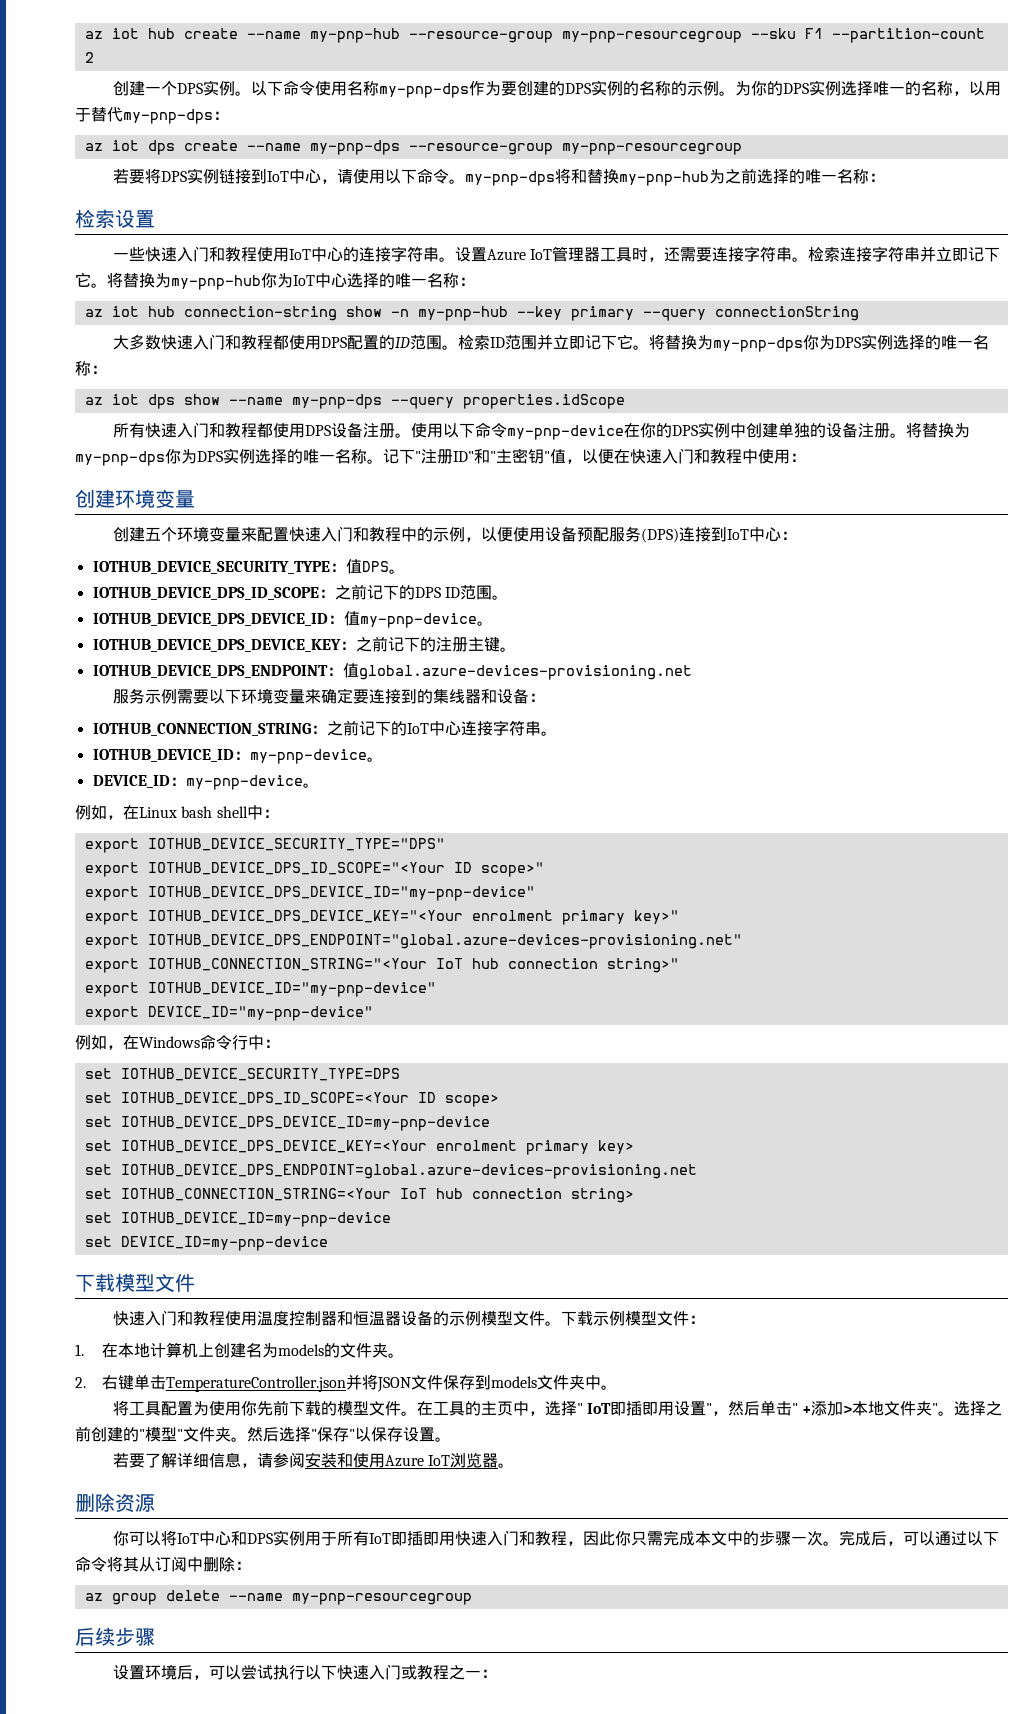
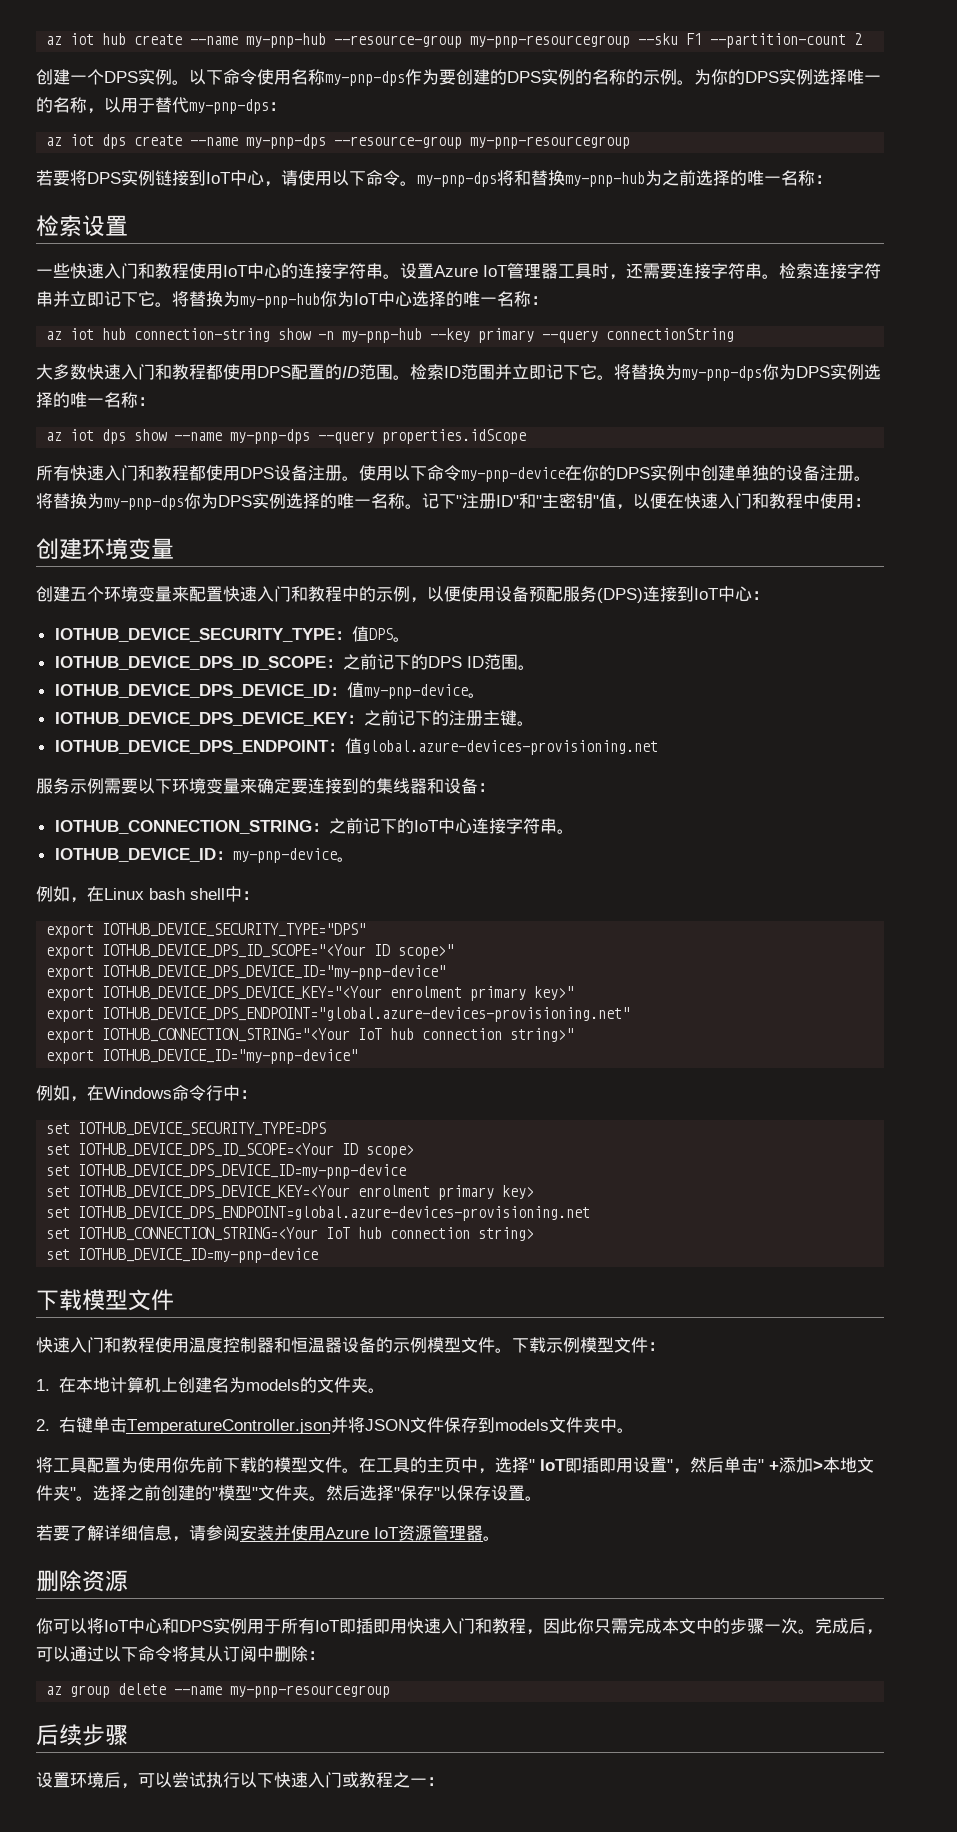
[92,775,319,790] // DEVICE_ID：my-pnp-device。 -> (354, 859) none
[84,1006,373,1021] // export DEVICE_ID="my-pnp-device" -> (359, 1056) none
[84,1236,328,1251] // set DEVICE_ID=my-pnp-device -> (319, 1255) none
[336,1453,353,1468] 和 -> [274,1525,291,1541] 并
[449,1452,482,1468] 浏览 -> [398,1525,466,1541] 资源管理

